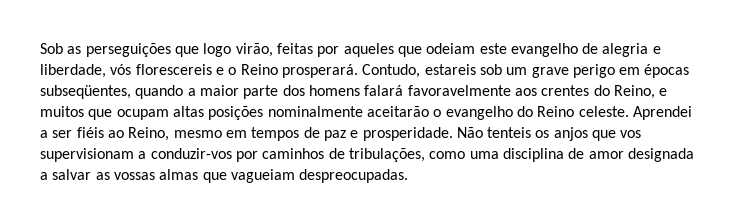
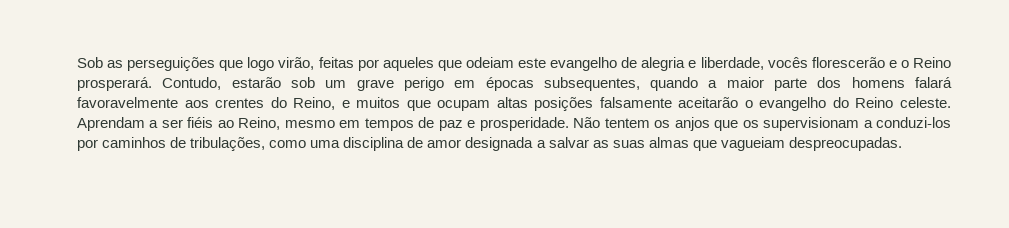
[110,64,212,75] vós florescereis -> [767,57,885,68] vocês florescerão
[424,64,476,75] estareis -> [231,77,281,88] estarão
[40,85,131,99] subseqüentes, -> [543,77,640,91] subsequentes,
[267,106,363,117] nominalmente -> [599,97,672,108] falsamente
[632,106,692,120] Aprendei -> [77,117,145,131] Aprendam
[487,127,532,138] tenteis -> [604,118,650,128] tentem
[620,130,642,138] vos -> [742,120,759,128] os
[150,148,232,159] conduzir-vos -> [876,117,952,128] conduzi-los
[113,172,155,180] vossas -> [612,140,645,148] suas

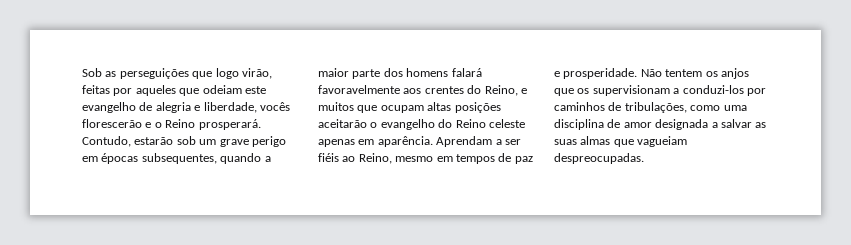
[599,97,672,108] falsamente -> (501, 107) none
[899,97,951,108] celeste. -> [488,119,525,128] [318,136,433,147] celeste apenas em aparência.

